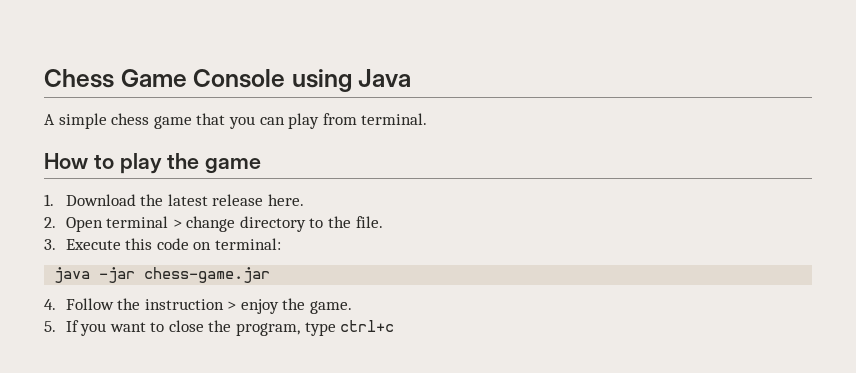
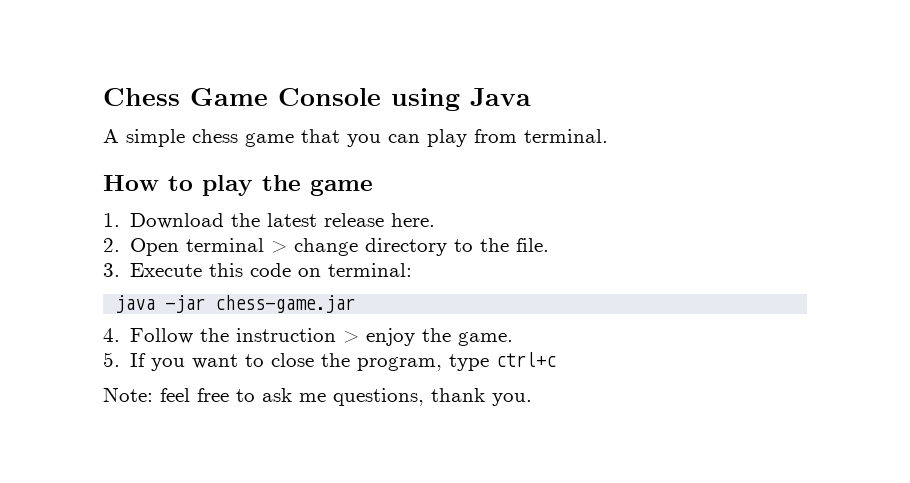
(395, 326) none -> [103,387,532,406] // Note: feel free to ask me questions, thank you.

